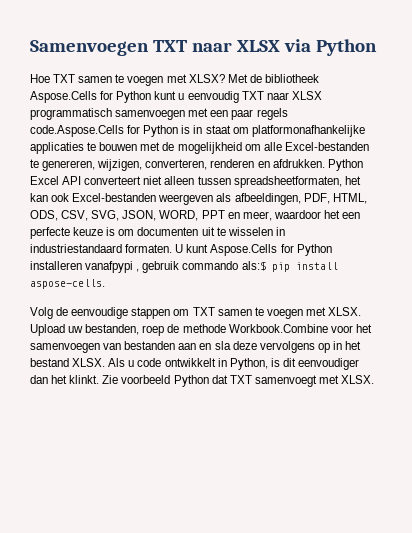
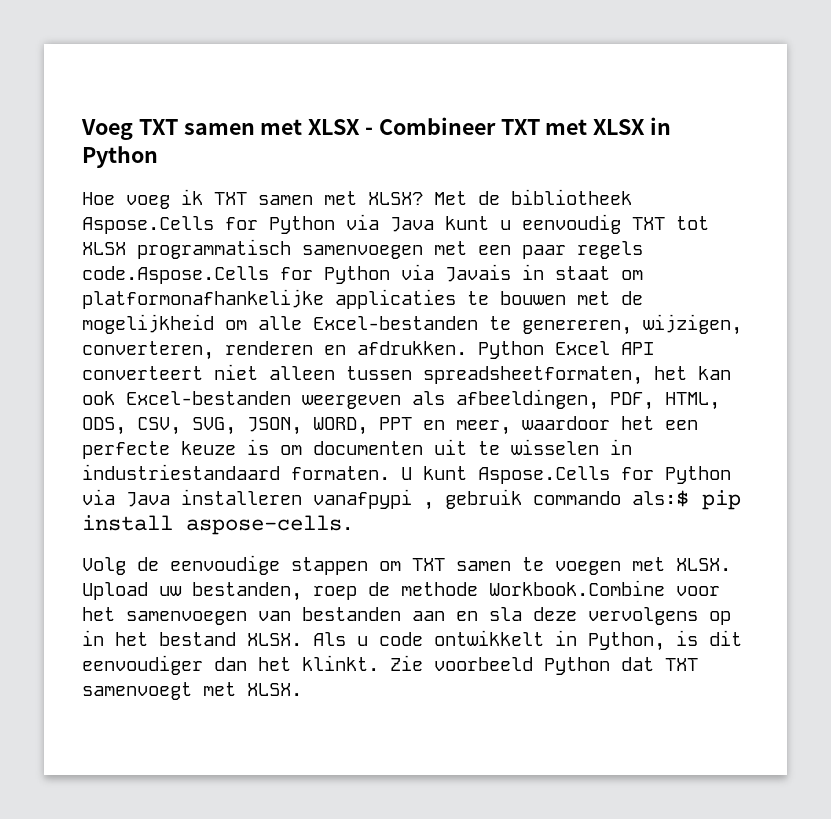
[30,39,377,56] [30,74,164,86] Samenvoegen TXT naar XLSX via Python // Hoe TXT samen te voegen -> [81,117,672,140] [82,146,158,168] [82,189,313,209] Voeg TXT samen met XLSX - Combineer TXT met XLSX in Python // Hoe voeg ik TXT samen
(152, 97) none -> [346,214,434,232] via Java
[266,92,289,100] naar -> [676,216,709,230] tot
[181,125,191,134] is -> [401,264,511,282] via Javais
(332, 250) none -> [82,489,170,507] via Java

